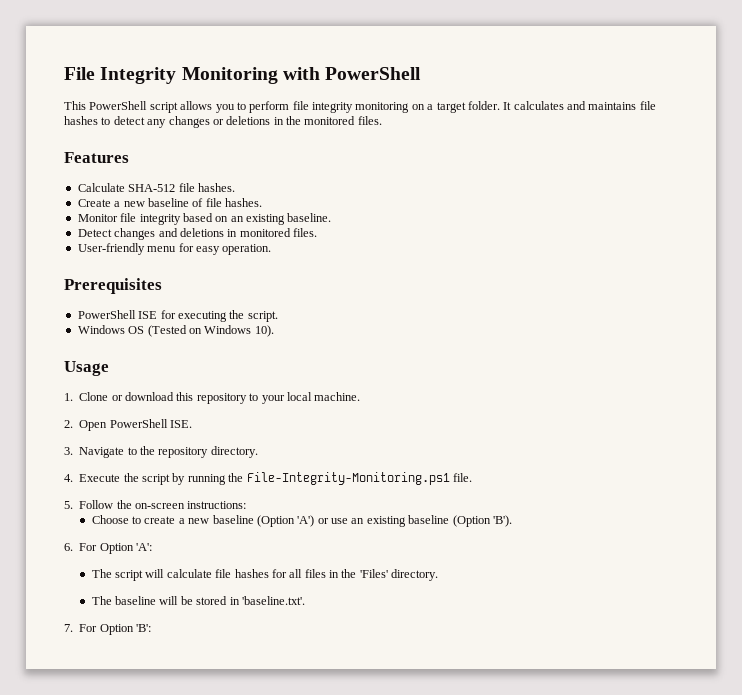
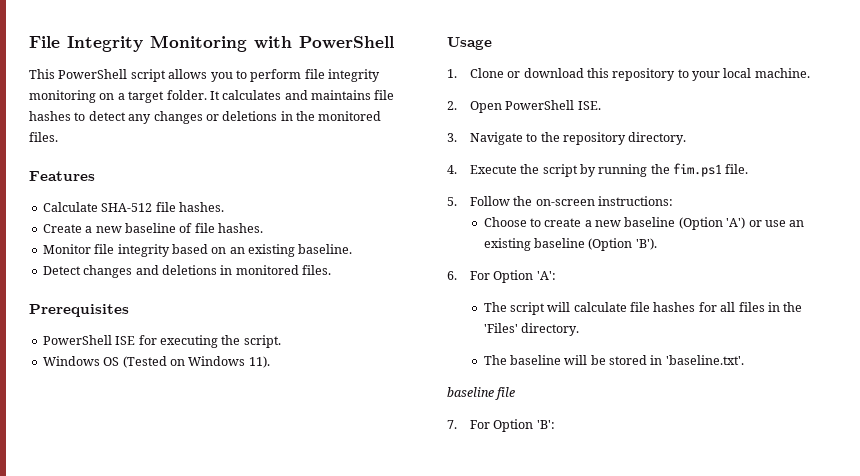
[77,243,272,255] // User-friendly menu for easy operation. -> (331, 270) none
[254,325,274,337] 10). -> [248,356,270,368] 11).
[246,472,450,485] File-Integrity-Monitoring.ps1 -> [673,163,723,177] fim.ps1
(305, 600) none -> [447,387,516,400] // baseline file

